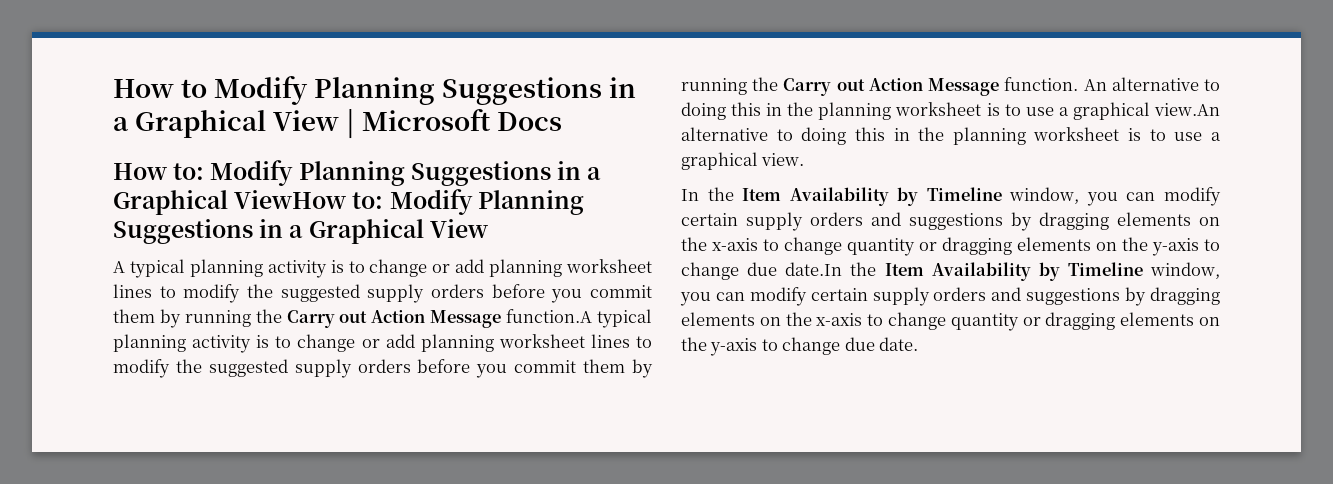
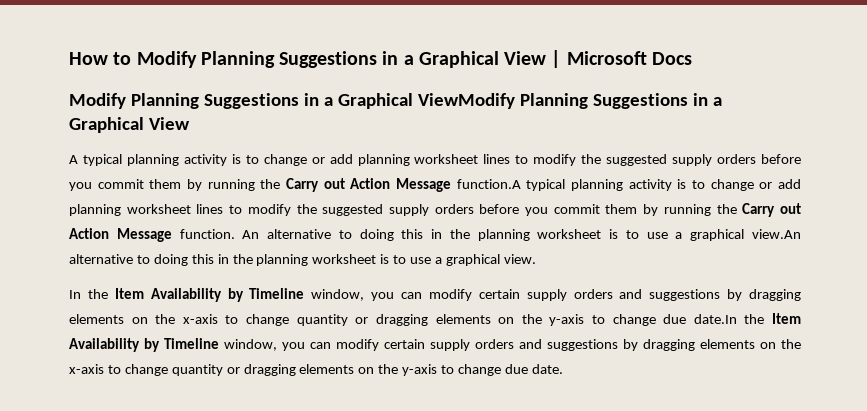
[113,160,602,186] [113,189,473,215] How to: Modify Planning Suggestions in a Graphical ViewHow to: Modify -> [69,93,515,109] Modify Planning Suggestions in a Graphical ViewModify

